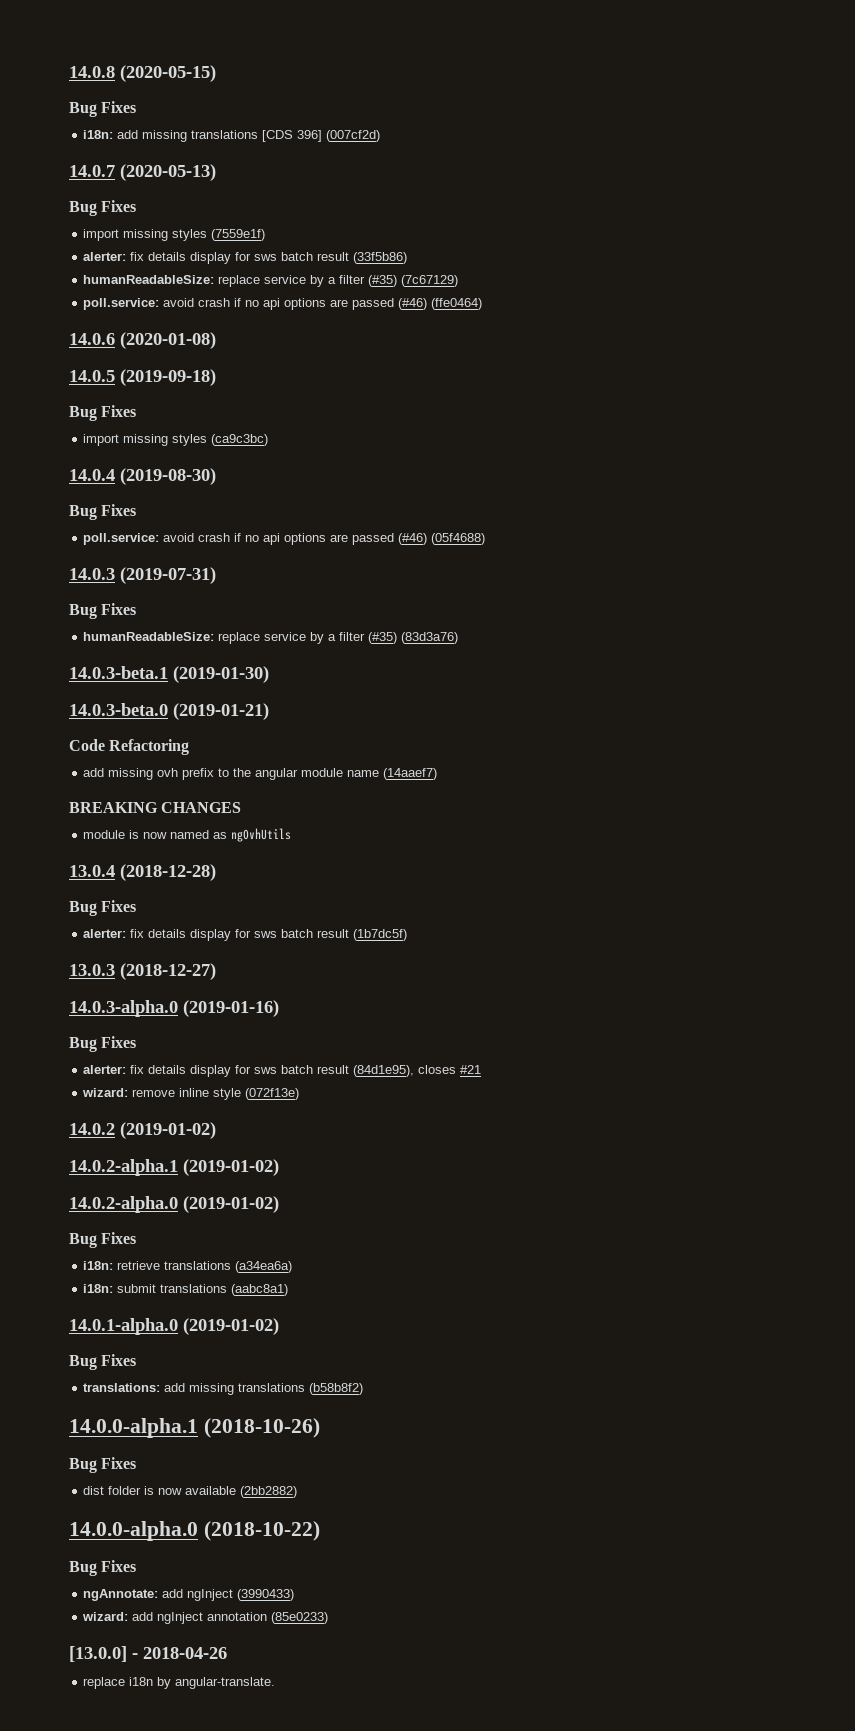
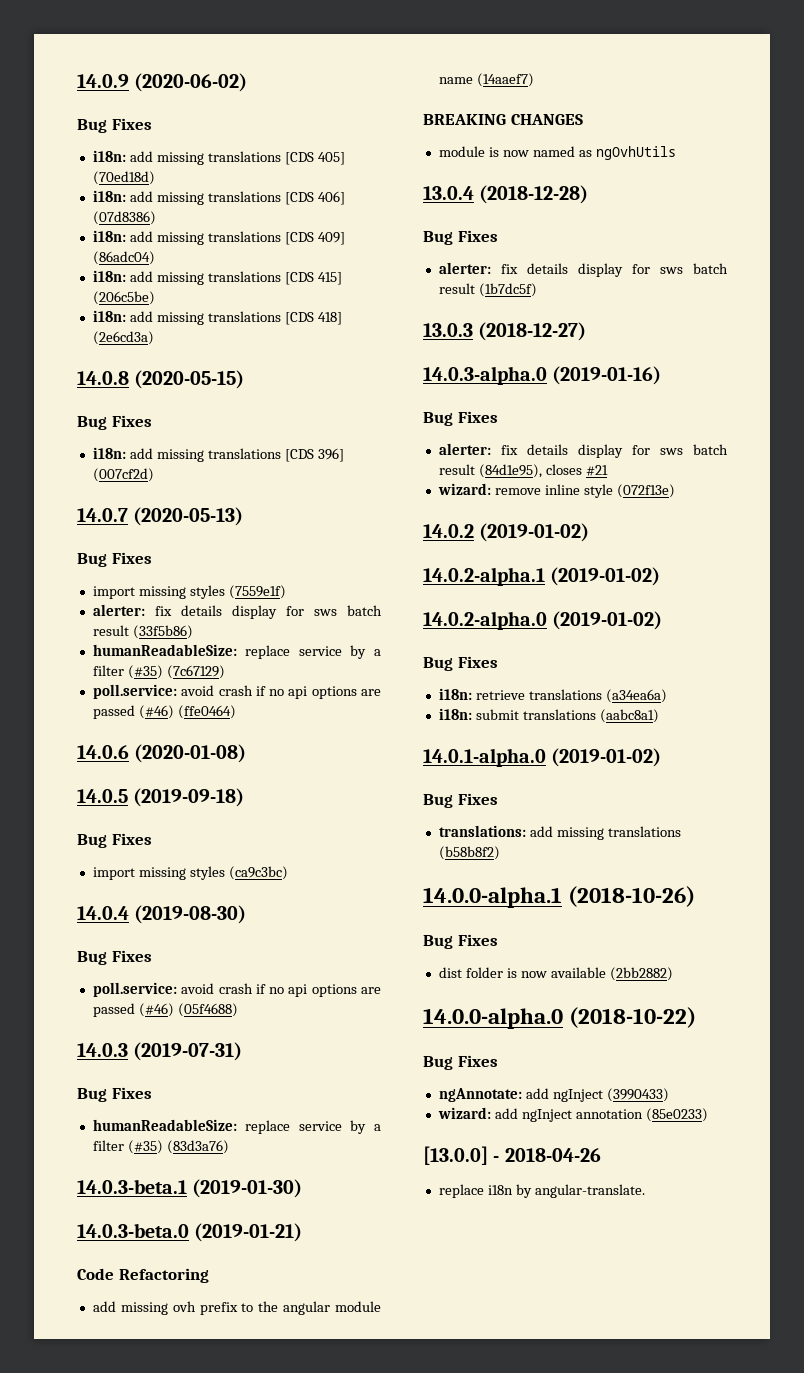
(69, 72) none -> [77,73,248,92] [77,118,152,133] [92,150,345,165] [92,171,155,185] [92,190,345,205] [92,211,156,225] [92,230,345,245] [92,251,155,265] [92,270,342,285] [92,291,155,305] [92,310,342,325] [92,331,154,345] 14.0.9 (2020-06-02) // Bug Fixes // i18n: add missing translations [CDS 405] (70ed18d) // i18n: add missing translations [CDS 406] (07d8386) // i18n: add missing translations [CDS 409] (86adc04) // i18n: add missing translations [CDS 415] (206c5be) // i18n: add missing translations [CDS 418] (2e6cd3a) //

